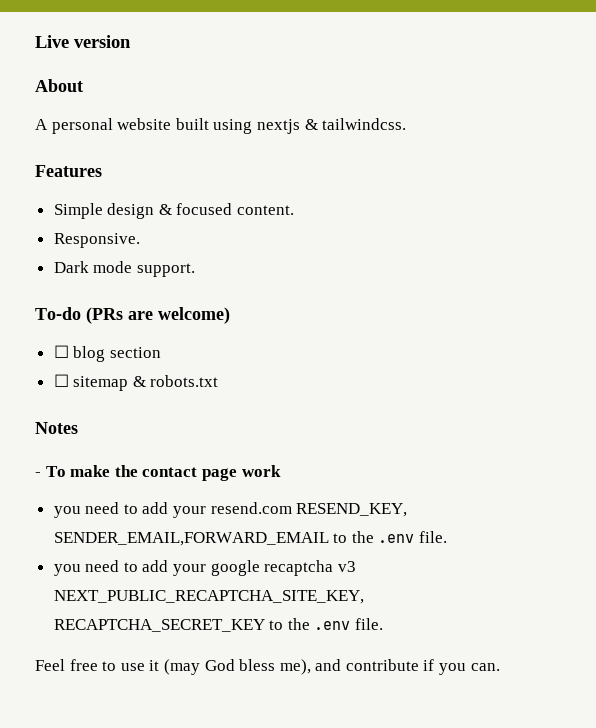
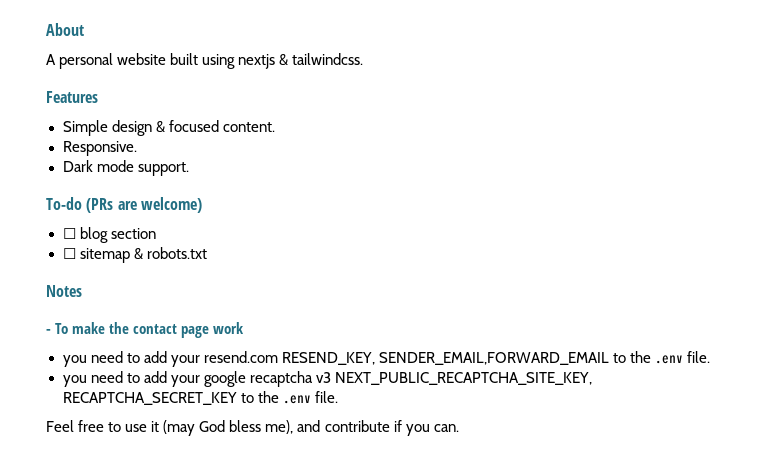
[35,35,131,48] Live version // -> (46, 29) none

